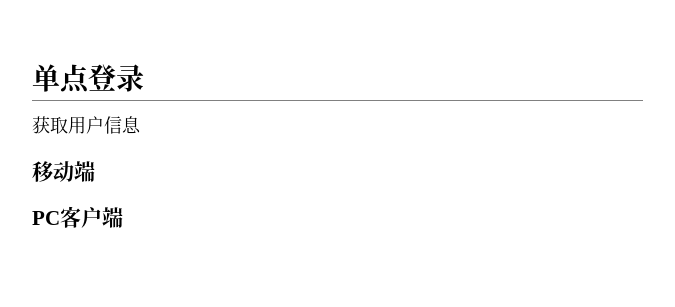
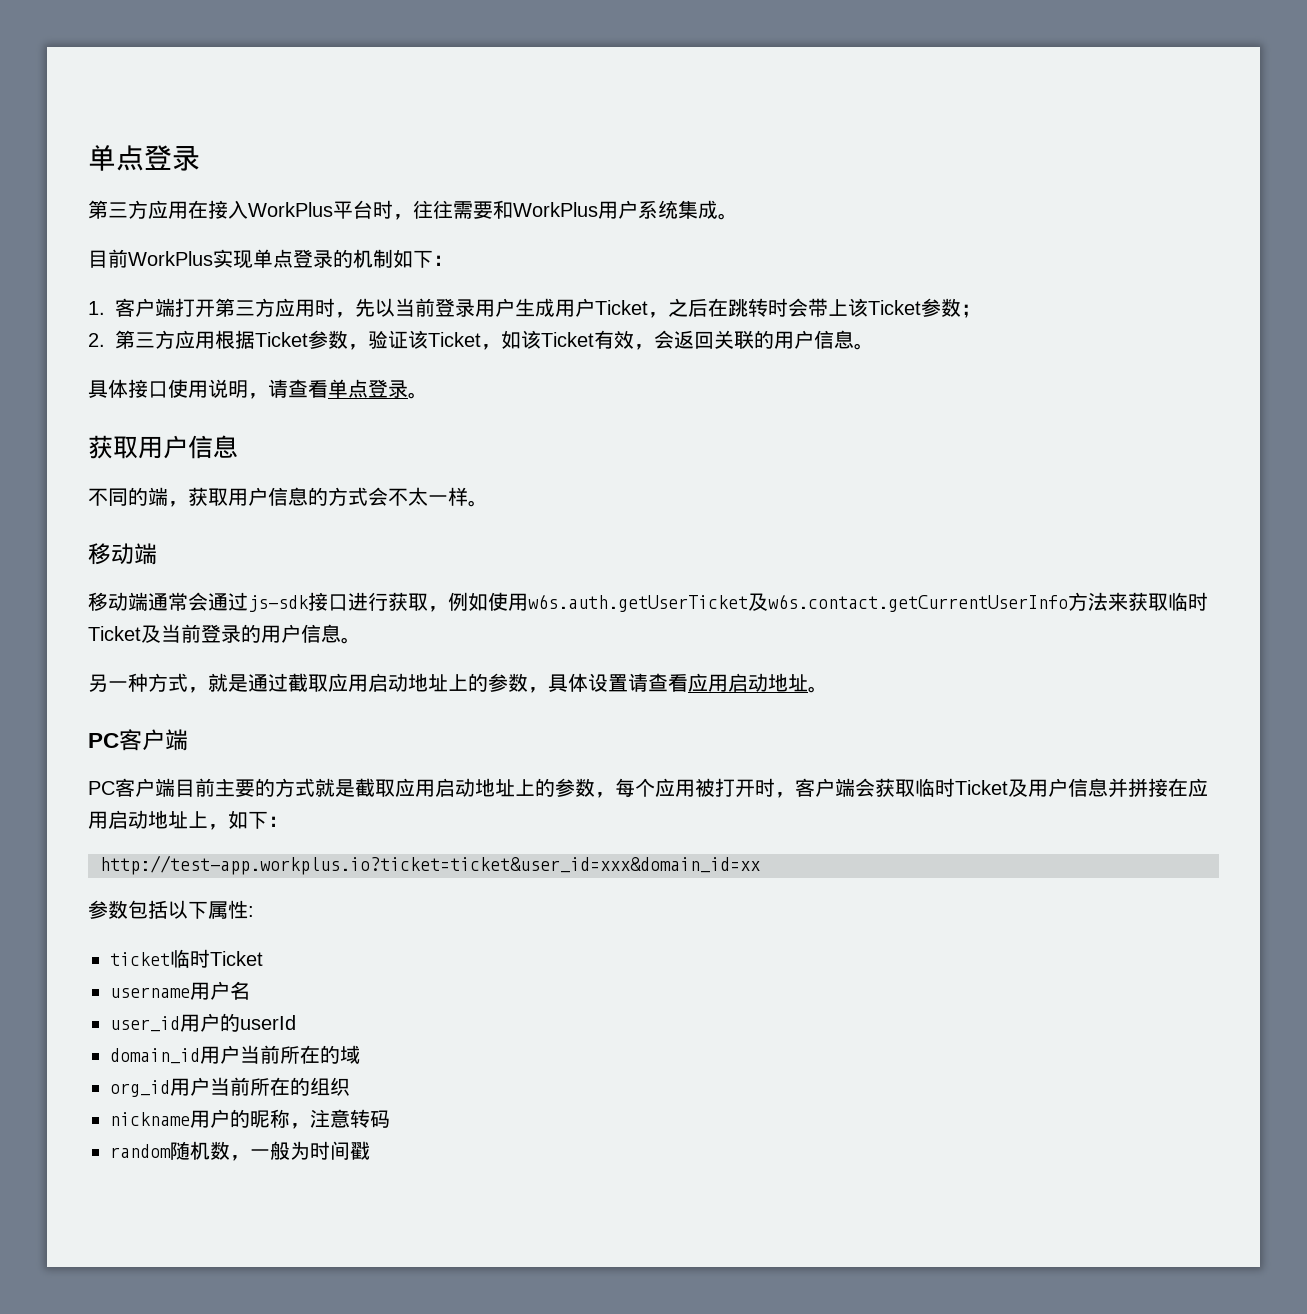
[32,116,141,134] [32,161,95,182] [32,206,123,228] 获取用户信息 // 移动端 // PC客户端 -> [88,200,738,220] [88,249,453,269] [88,298,981,318] [88,330,874,350] [88,379,428,399] [88,435,238,459] [88,487,488,507] [88,543,157,565] [88,592,1208,612] [88,624,361,644] [88,673,828,693] [88,729,188,751] [88,778,1208,798] [88,810,288,830] [100,855,760,875] [88,900,254,919] [110,949,263,968] [110,981,250,1000] [110,1013,296,1032] [110,1045,360,1064] [110,1077,350,1097] [110,1109,390,1129] [110,1141,370,1161] 第三方应用在接入WorkPlus平台时，往往需要和WorkPlus用户系统集成。 // 目前WorkPlus实现单点登录的机制如下： // 1.客户端打开第三方应用时，先以当前登录用户生成用户Ticket，之后在跳转时会带上该Ticket参数； // 2.第三方应用根据Ticket参数，验证该Ticket，如该Ticket有效，会返回关联的用户信息。 // 具体接口使用说明，请查看单点登录。 // 获取用户信息 // 不同的端，获取用户信息的方式会不太一样。 // 移动端 // 移动端通常会通过js-sdk接口进行获取，例如使用w6s.auth.getUserTicket及w6s.contact.getCurrentUserInfo方法来获取临时Ticket及当前登录的用户信息。 // 另一种方式，就是通过截取应用启动地址上的参数，具体设置请查看应用启动地址。 // PC客户端 // PC客户端目前主要的方式就是截取应用启动地址上的参数，每个应用被打开时，客户端会获取临时Ticket及用户信息并拼接在应用启动地址上，如下： // http://test-app.workplus.io?ticket=ticket&user_id=xxx&domain_id=xx // 参数包括以下属性: // ticket临时Ticket // username用户名 // user_id用户的userId // domain_id用户当前所在的域 // org_id用户当前所在的组织 // nickname用户的昵称，注意转码 // random随机数，一般为时间戳

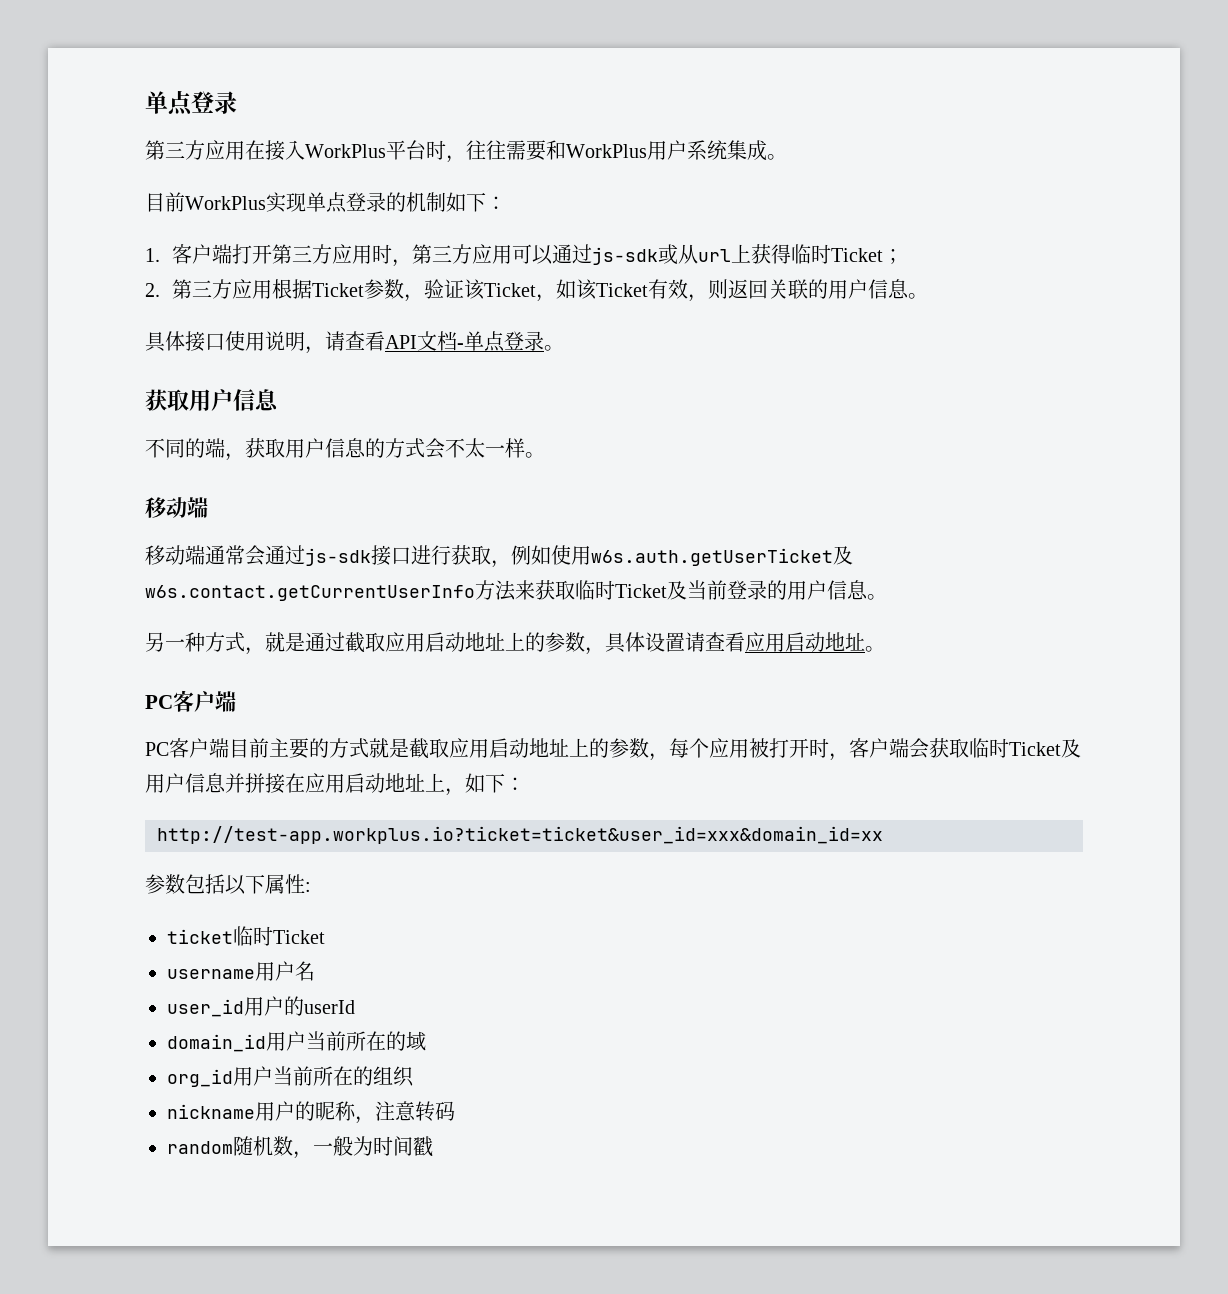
[355,298,961,318] 先以当前登录用户生成用户Ticket，之后在跳转时会带上该Ticket参数 -> [411,244,883,265] 第三方应用可以通过js-sdk或从url上获得临时Ticket
[654,330,674,349] 会 -> [707,279,728,299] 则
(328, 389) none -> [385,331,464,351] API文档-

